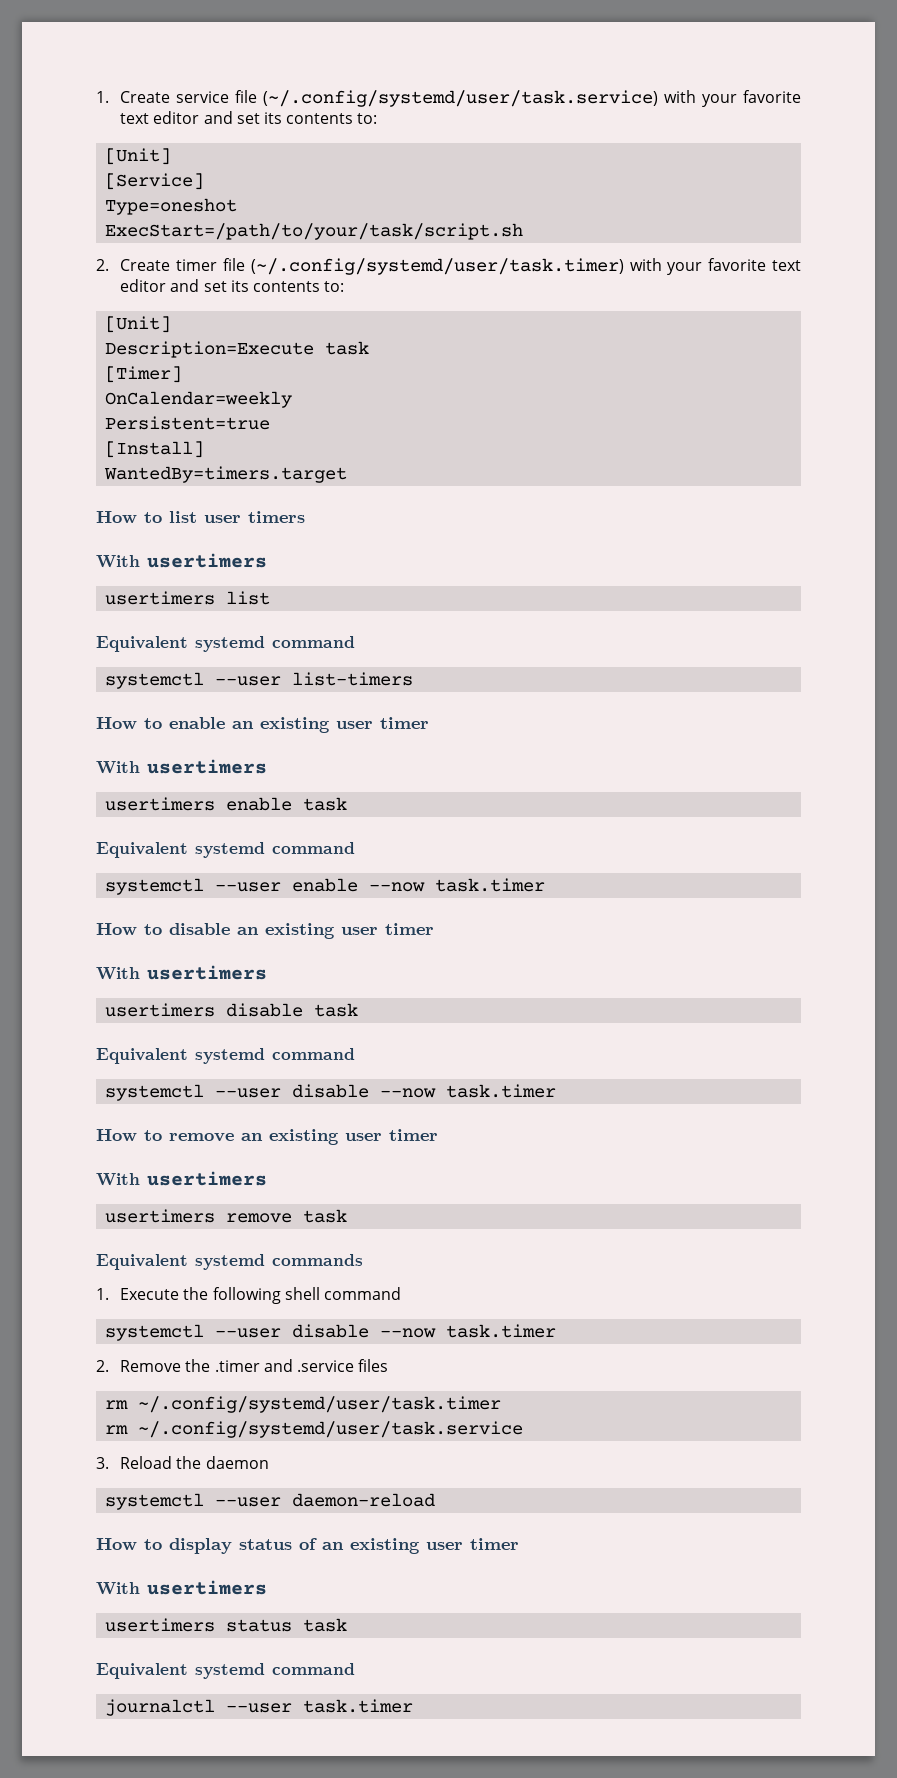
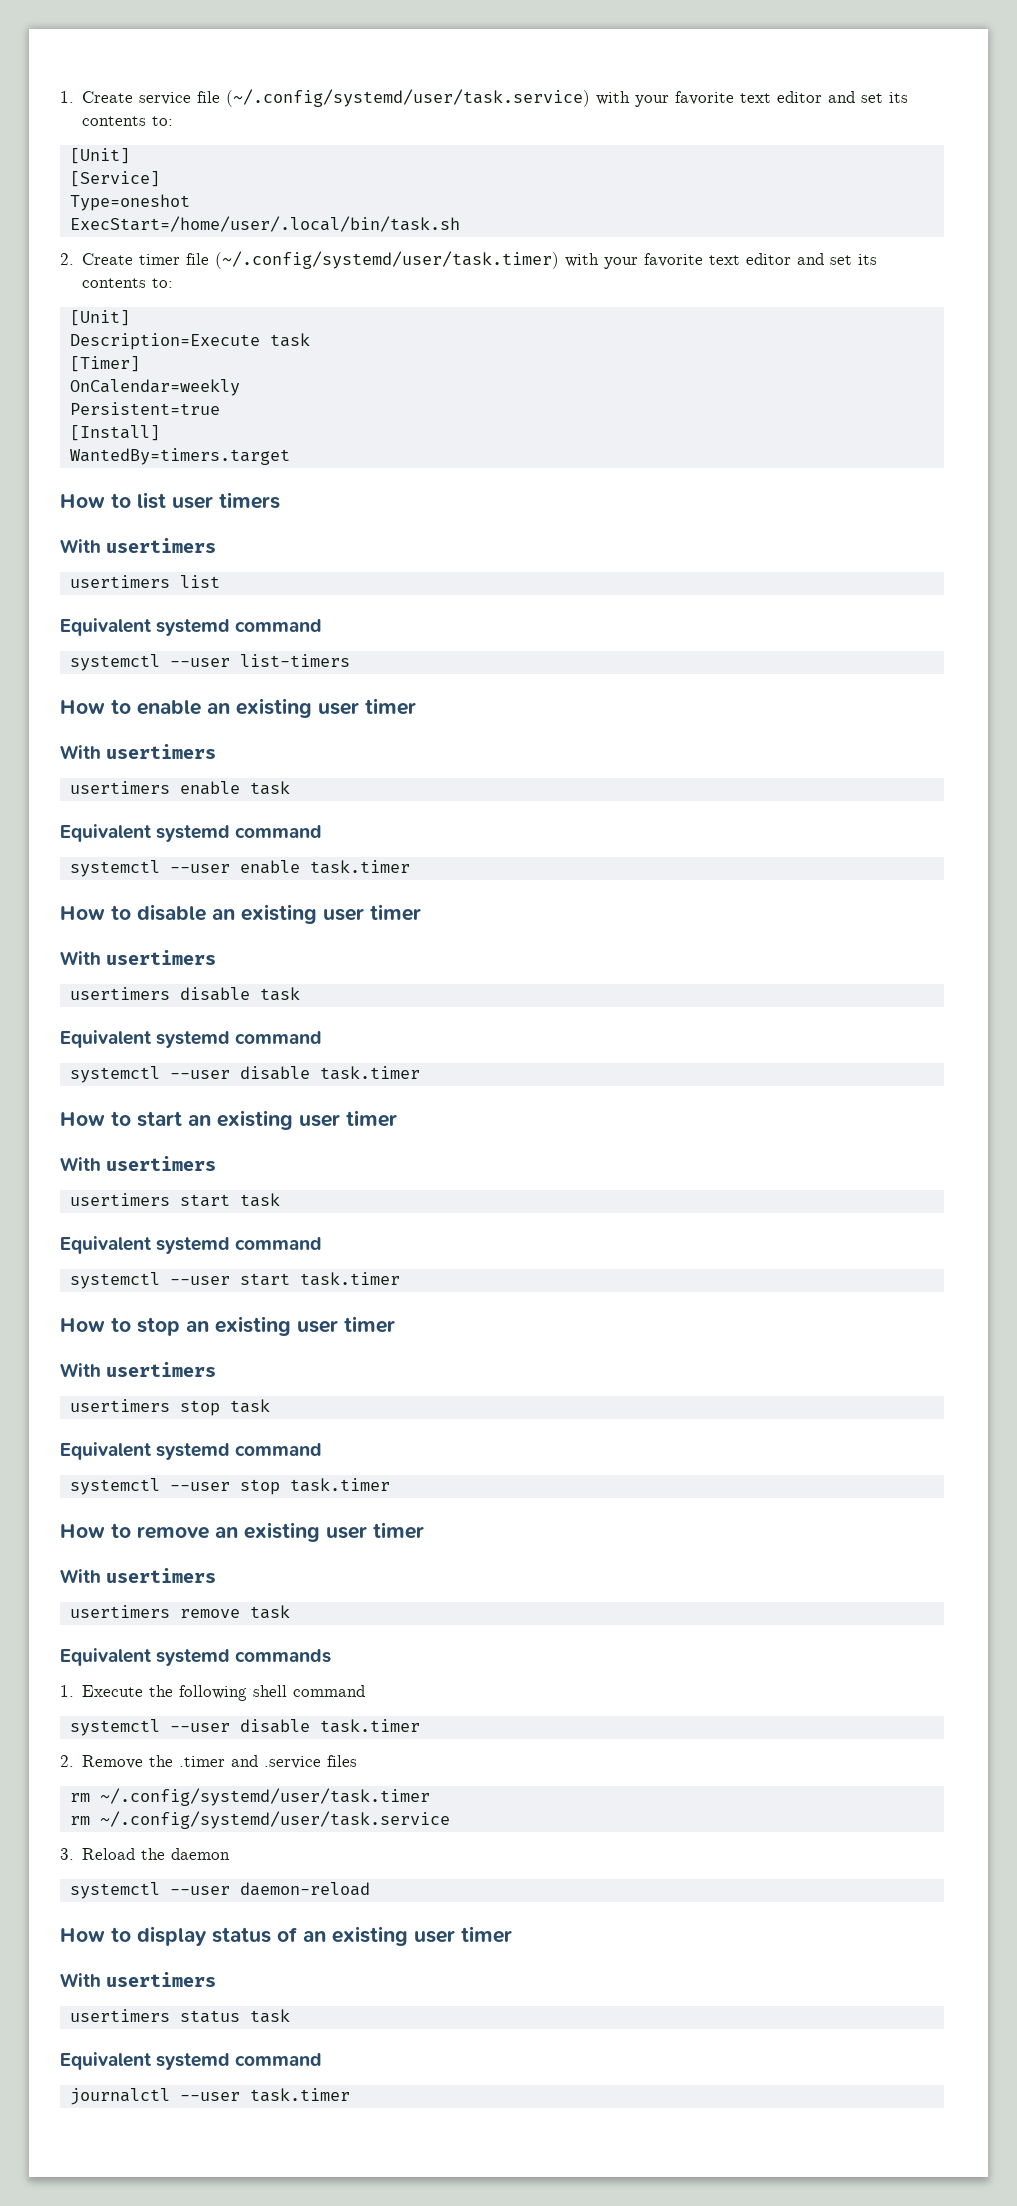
[105,223,524,240] ExecStart=/path/to/your/task/script.sh -> [69,216,460,232] ExecStart=/home/user/.local/bin/task.sh
[369,882,426,892] --now -> (300, 867) none
[380,1088,437,1098] --now -> [319,1066,420,1080] [60,1110,397,1130] [60,1156,217,1171] [69,1193,280,1207] [60,1236,323,1254] [69,1272,400,1289] [60,1316,395,1336] [60,1362,217,1377] [69,1399,270,1416] [60,1442,323,1460] [69,1478,280,1495] task.timer // How to start an existing user timer // With usertimers // usertimers start task // Equivalent systemd command // systemctl --user start task.timer // How to stop an existing user timer // With usertimers // usertimers stop task // Equivalent systemd command // systemctl --user stop
[380,1328,437,1338] --now -> (310, 1726) none

